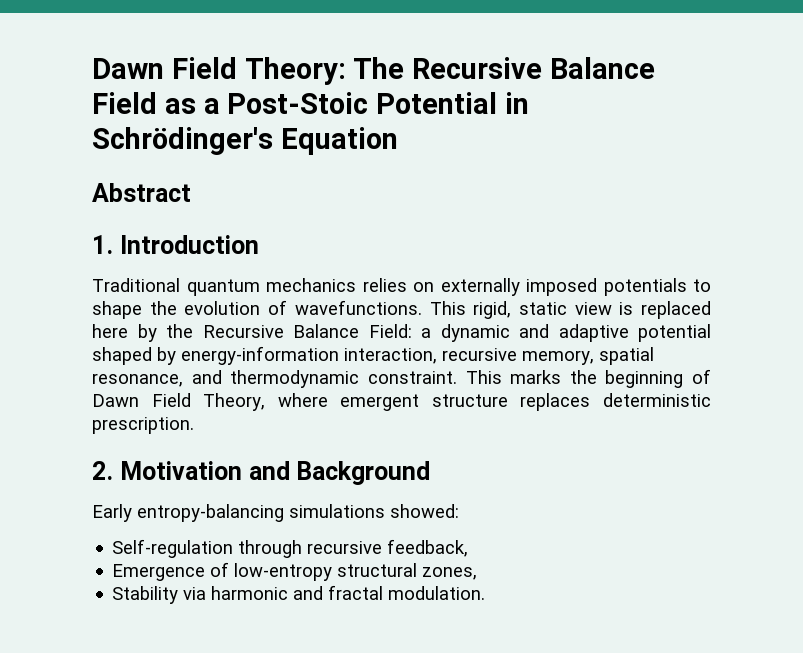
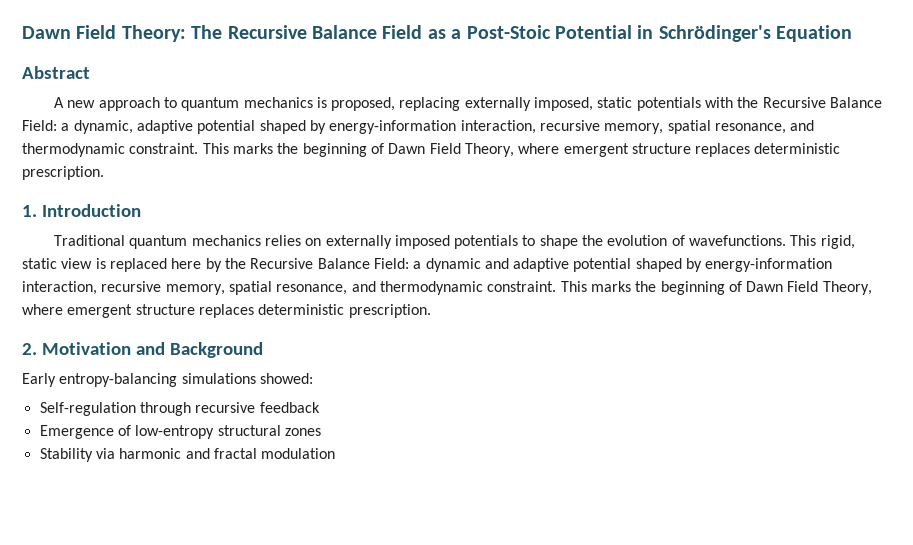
(191, 192) none -> [53,97,883,111] [22,120,815,134] [22,143,841,157] [22,166,104,180] // A new approach to quantum mechanics is proposed, replacing externally imposed, static potentials with the Recursive Balance Field: a dynamic, adaptive potential shaped by energy-information interaction, recursive memory, spatial resonance, and thermodynamic constraint. This marks the beginning of Dawn Field Theory, where emergent structure replaces deterministic prescription.
[387,539,469,557] feedback, -> [259,402,320,413] feedback
[422,567,478,580] zones, -> [284,428,321,436] zones
[388,586,486,600] modulation. -> [261,448,336,459] modulation

